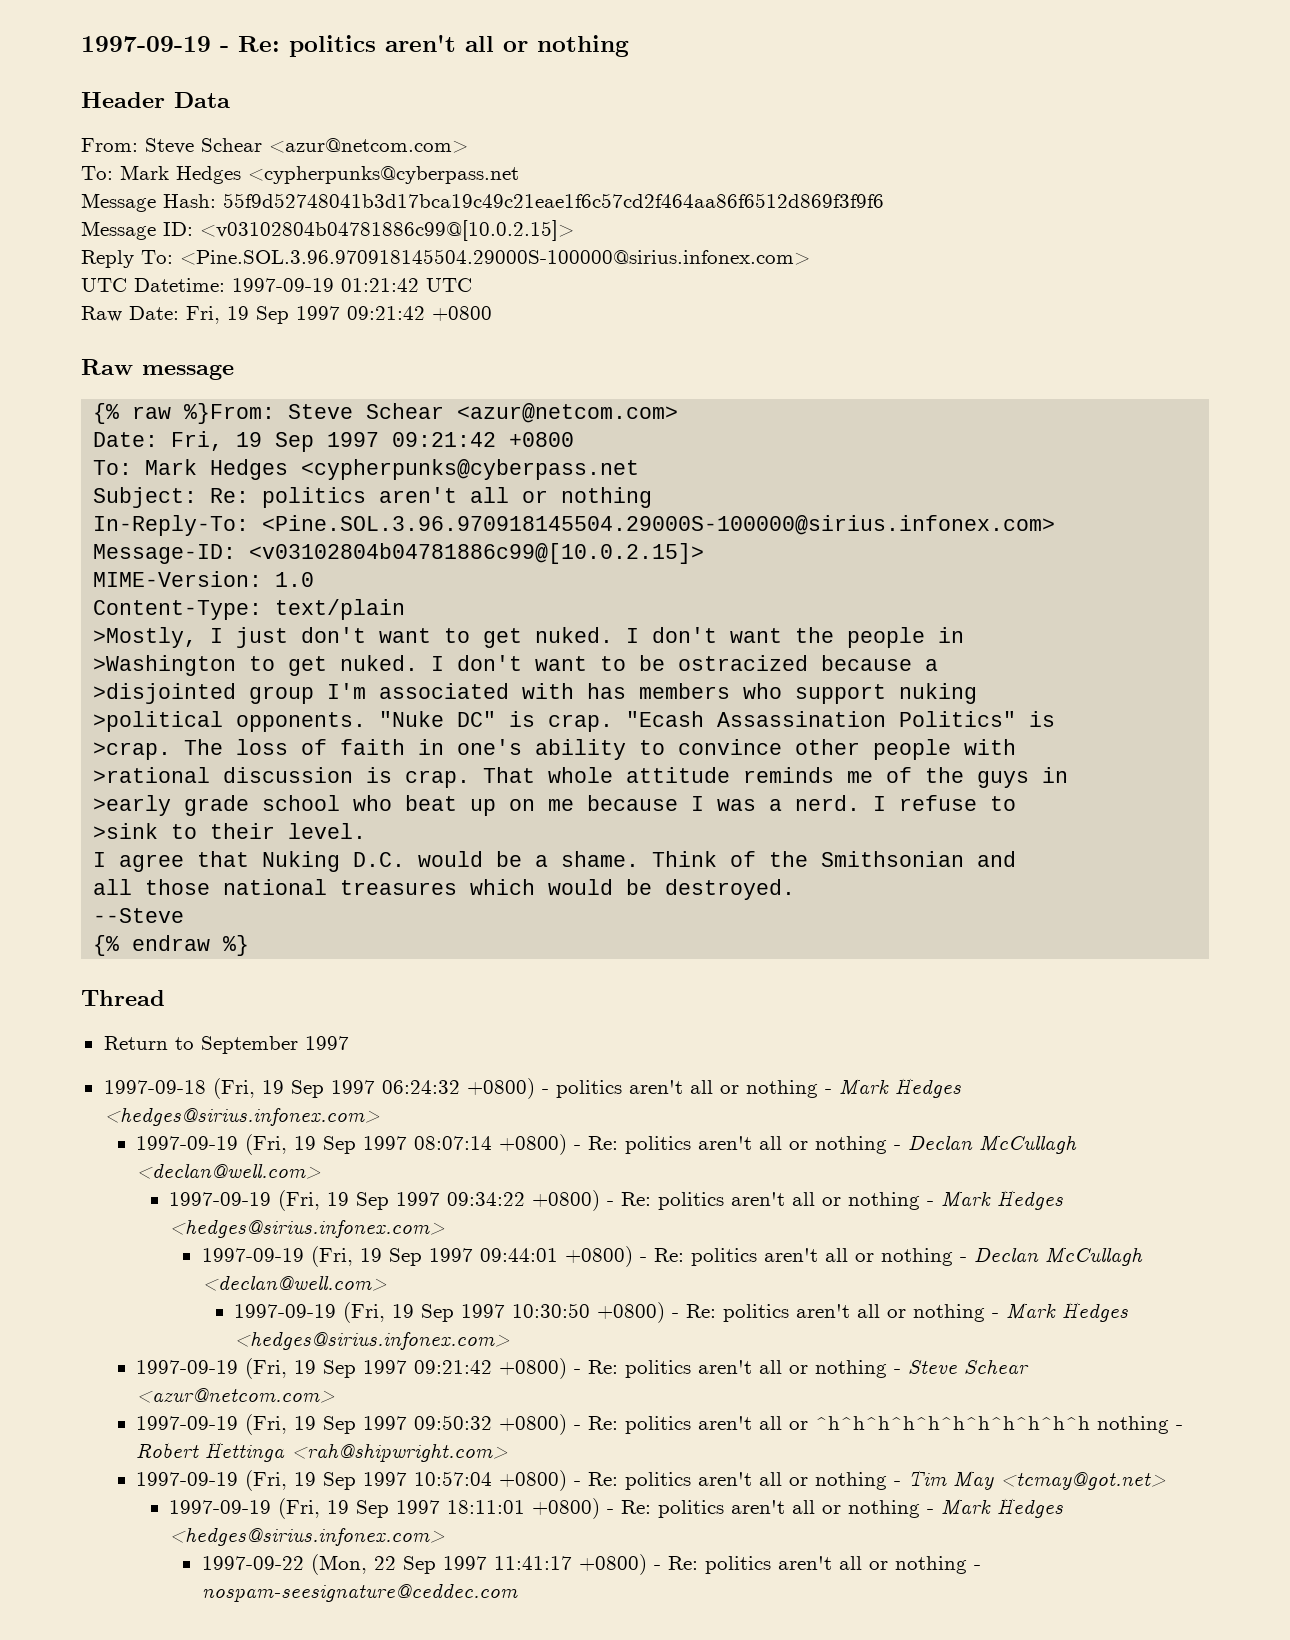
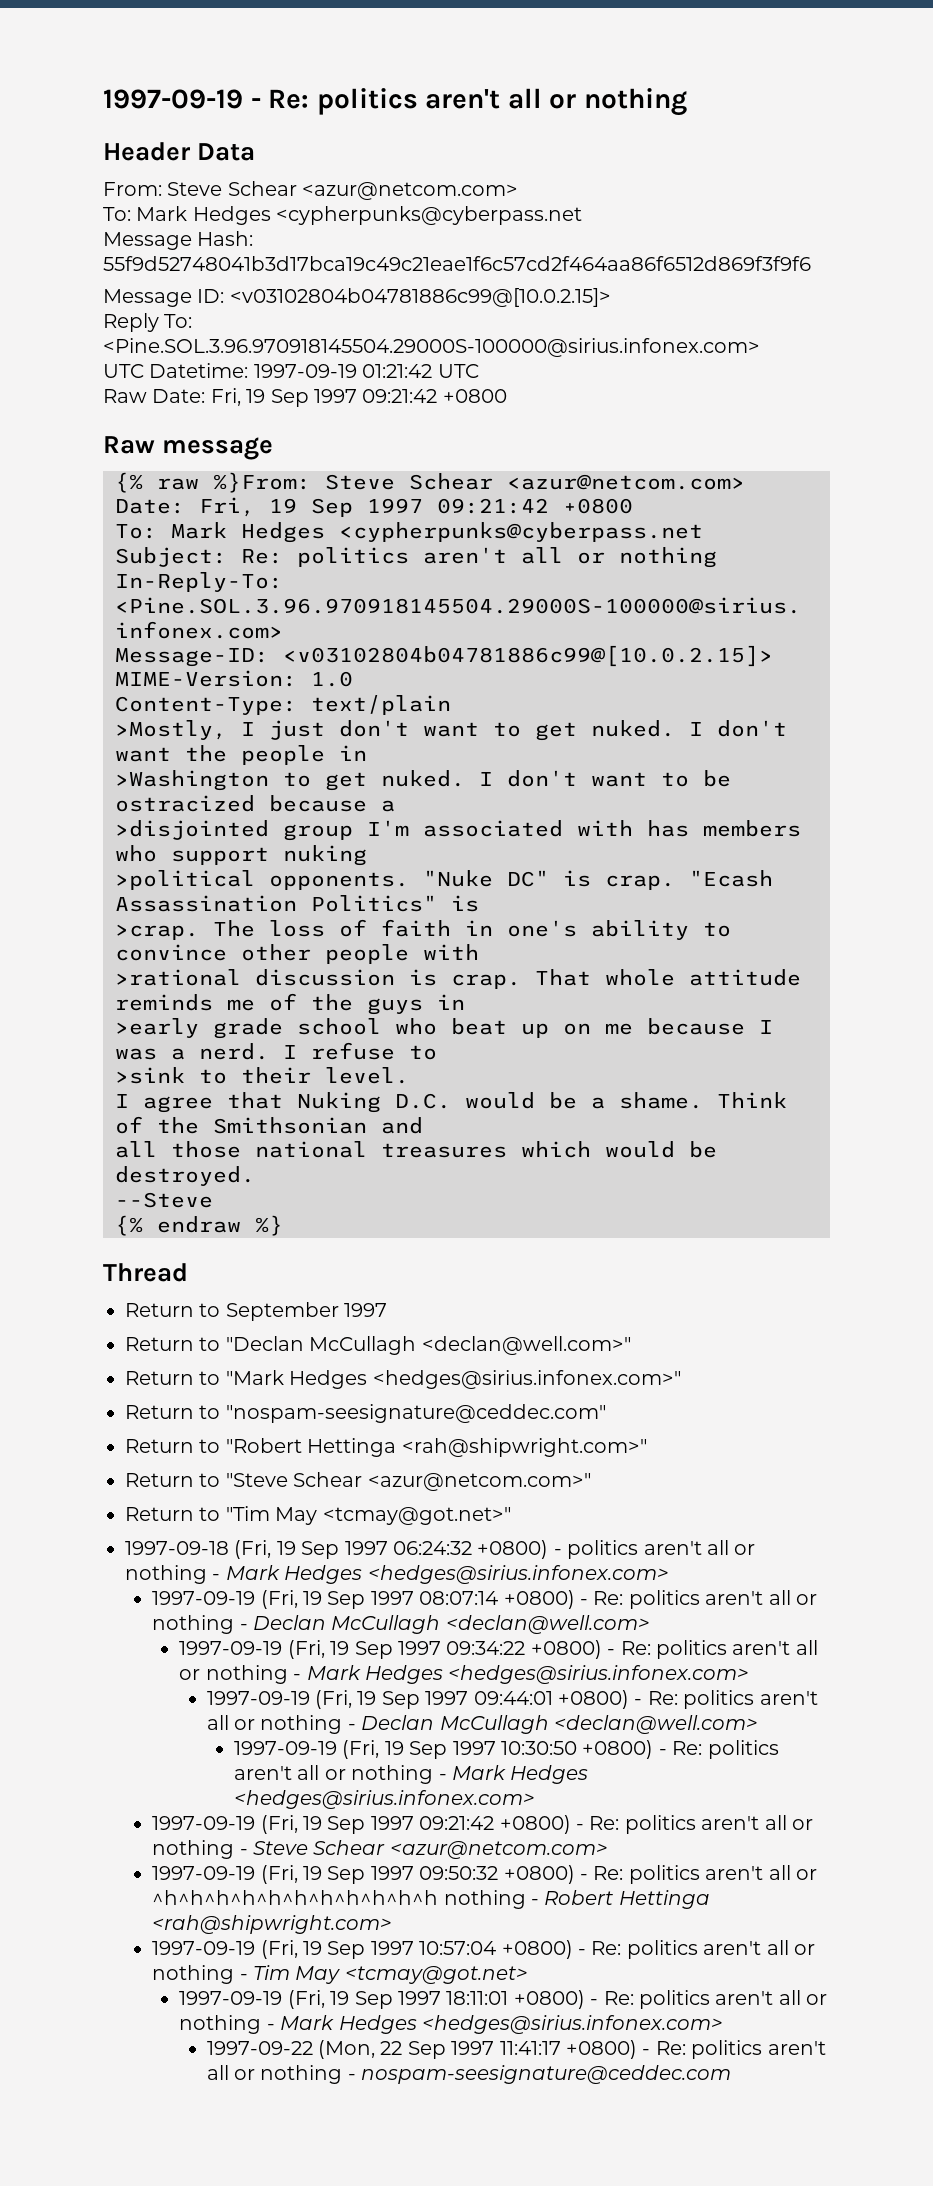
(349, 1043) none -> [125,1336,631,1355] [125,1370,681,1389] [125,1404,606,1423] [125,1438,647,1457] [125,1472,591,1491] [125,1506,511,1525] // Return to "Declan McCullagh <declan@well.com>" // Return to "Mark Hedges <hedges@sirius.infonex.com>" // Return to "nospam-seesignature@ceddec.com" // Return to "Robert Hettinga <rah@shipwright.com>" // Return to "Steve Schear <azur@netcom.com>" // Return to "Tim May <tcmay@got.net>"

